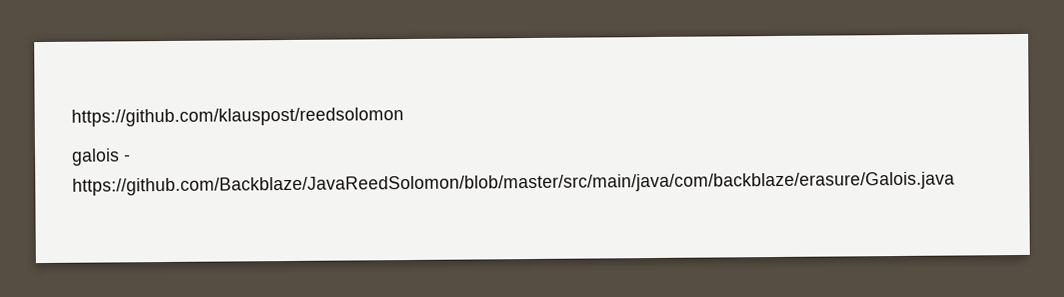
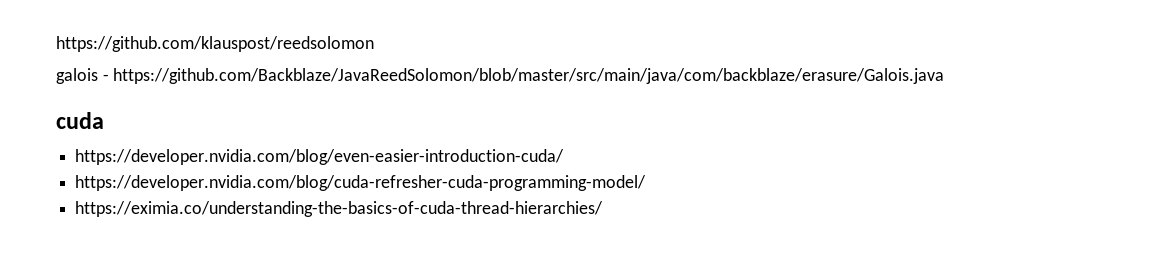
(955, 183) none -> [56,112,104,129] [75,149,565,165] [75,175,647,191] [75,201,604,217] // cuda // https://developer.nvidia.com/blog/even-easier-introduction-cuda/ // https://developer.nvidia.com/blog/cuda-refresher-cuda-programming-model/ // https://eximia.co/understanding-the-basics-of-cuda-thread-hierarchies/

